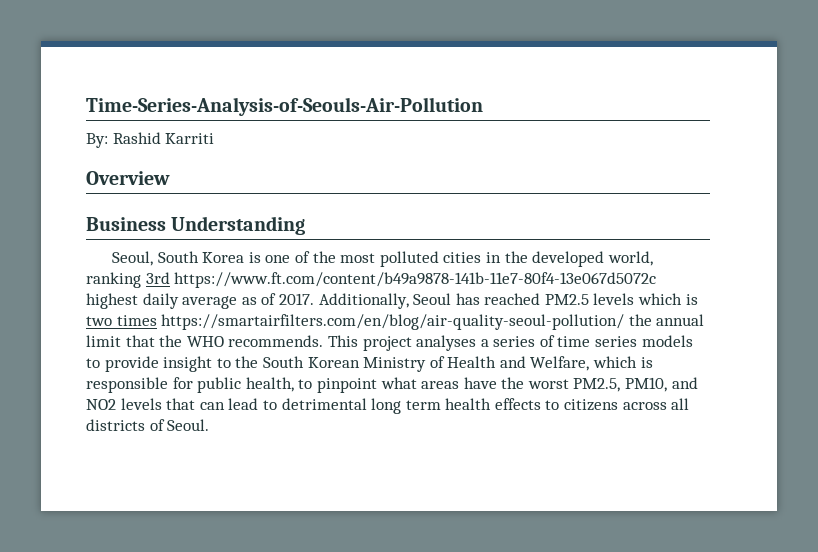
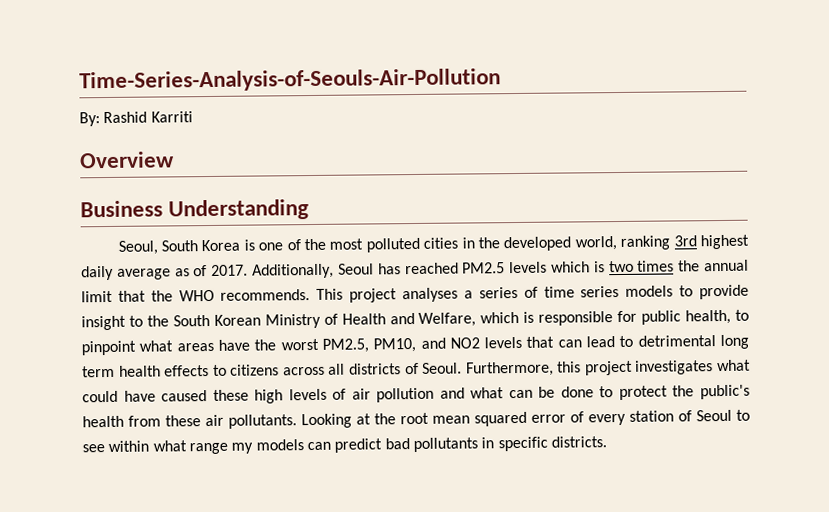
[174,272,657,288] https://www.ft.com/content/b49a9878-141b-11e7-80f4-13e067d5072c -> (697, 241) none
[161,314,625,330] https://smartairfilters.com/en/blog/air-quality-seoul-pollution/ -> (675, 266) none
(210, 425) none -> [465,359,751,377] [82,384,750,404] [82,409,750,429] [82,436,607,455] Furthermore, this project investigates what could have caused these high levels of air pollution and what can be done to protect the public's health from these air pollutants. Looking at the root mean squared error of every station of Seoul to see within what range my models can predict bad pollutants in specific districts.

